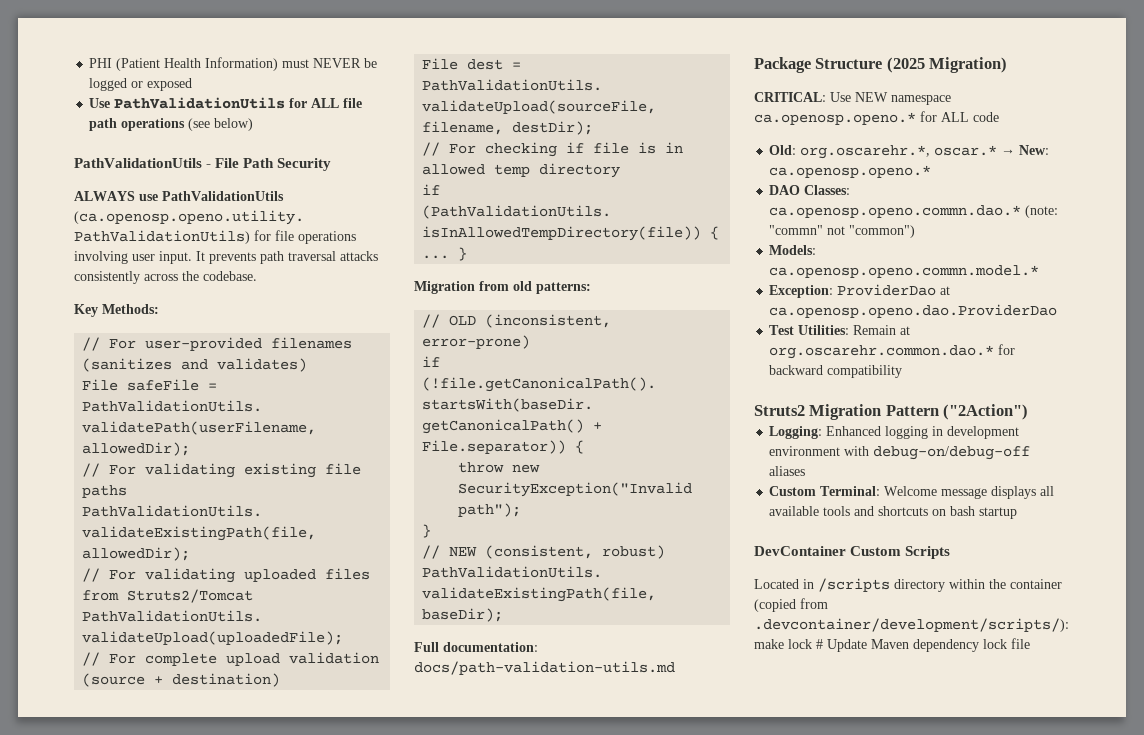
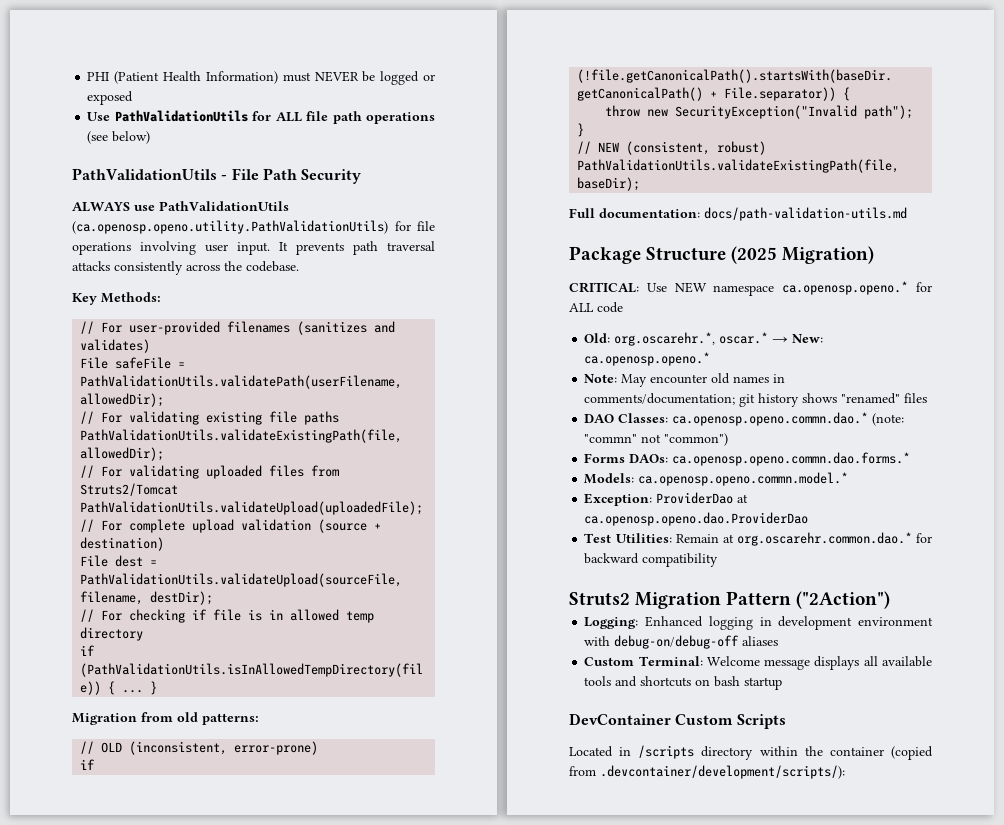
(932, 171) none -> [584,373,786,387] [584,393,928,407] // Note: May encounter old names in comments/documentation; git history shows "renamed" files
(916, 231) none -> [584,452,911,466] // Forms DAOs: ca.openosp.openo.commn.dao.forms.*
[754,638,1030,652] make lock # Update Maven dependency lock file -> (845, 772) none

